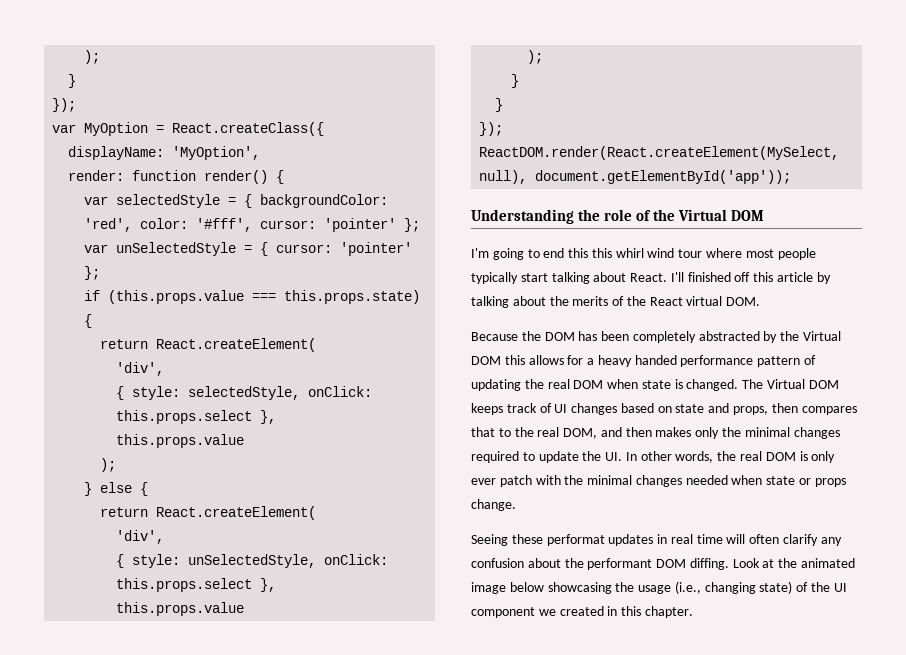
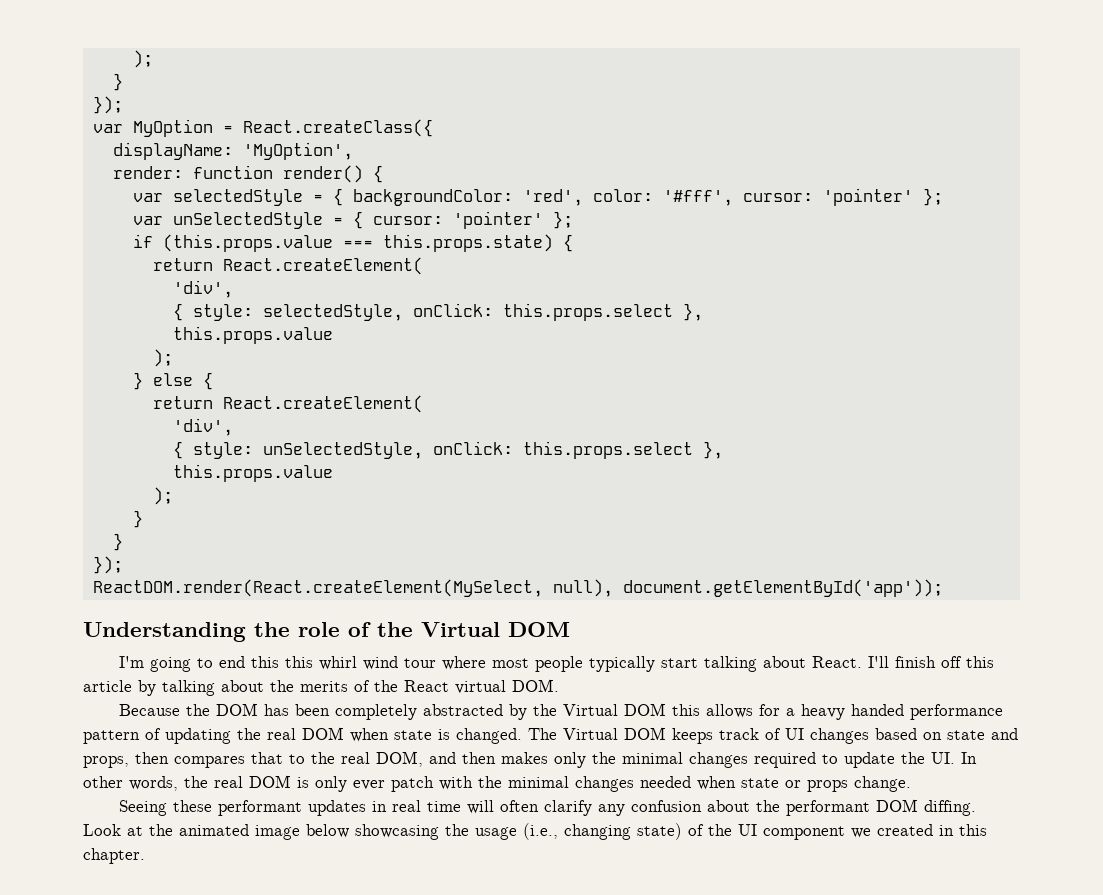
[687,272,731,282] finished -> [895,656,937,668] finish
[546,534,605,546] performat -> [218,800,303,816] performant

